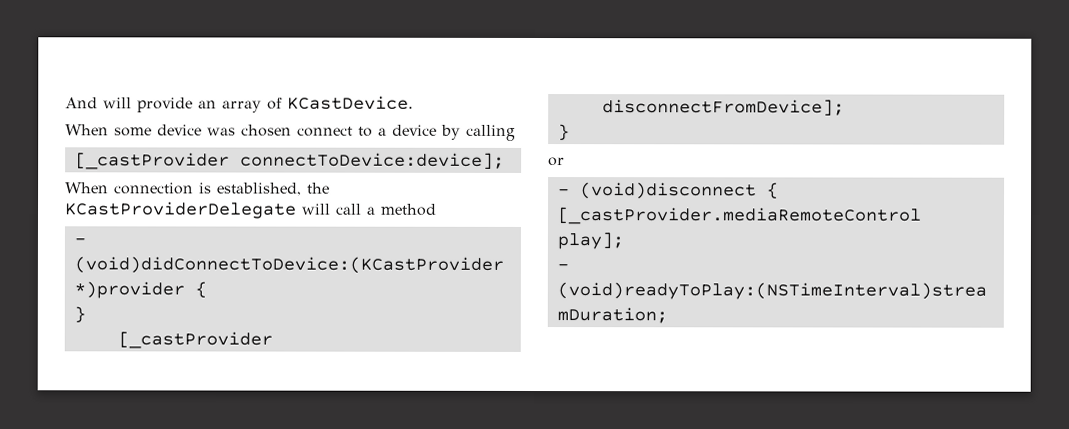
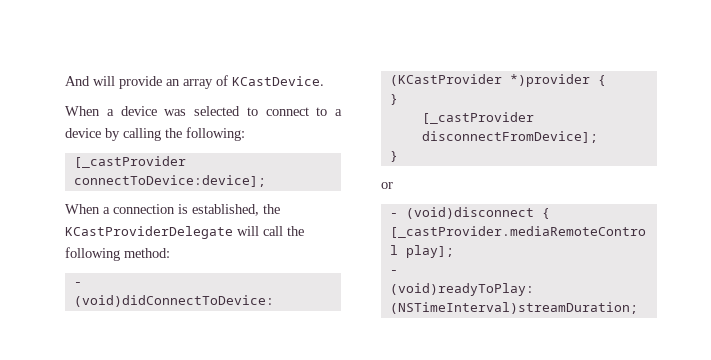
[114,127,152,137] some -> [106,109,114,116] a
[241,124,292,137] chosen -> [194,106,258,116] selected to
(516, 132) none -> [165,127,245,141] the following:
(109, 188) none -> [103,207,110,214] a
[366,203,437,216] a method -> [287,226,304,236] [65,247,170,261] the following method:

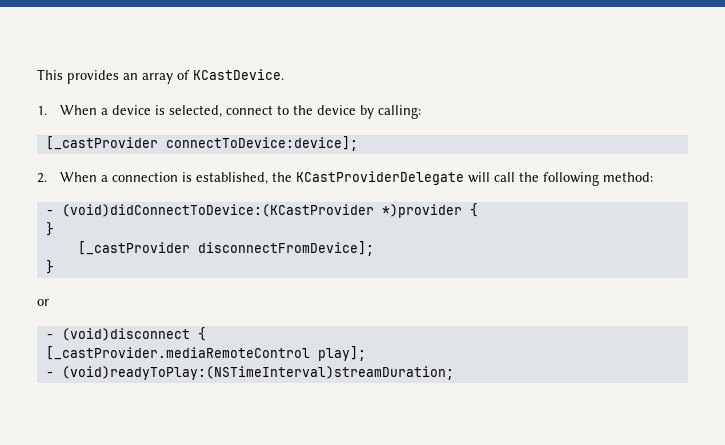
[65,76,162,89] And will provide -> [37,69,119,84] This provides
(324, 81) none -> [37,106,47,115] 1.
[164,106,258,116] was selected to -> [154,105,222,118] is selected,
[335,109,342,116] a -> [292,105,313,115] the
[123,127,245,141] calling the following: -> [377,105,421,119] calling:
(266, 181) none -> [37,173,47,183] 2.

